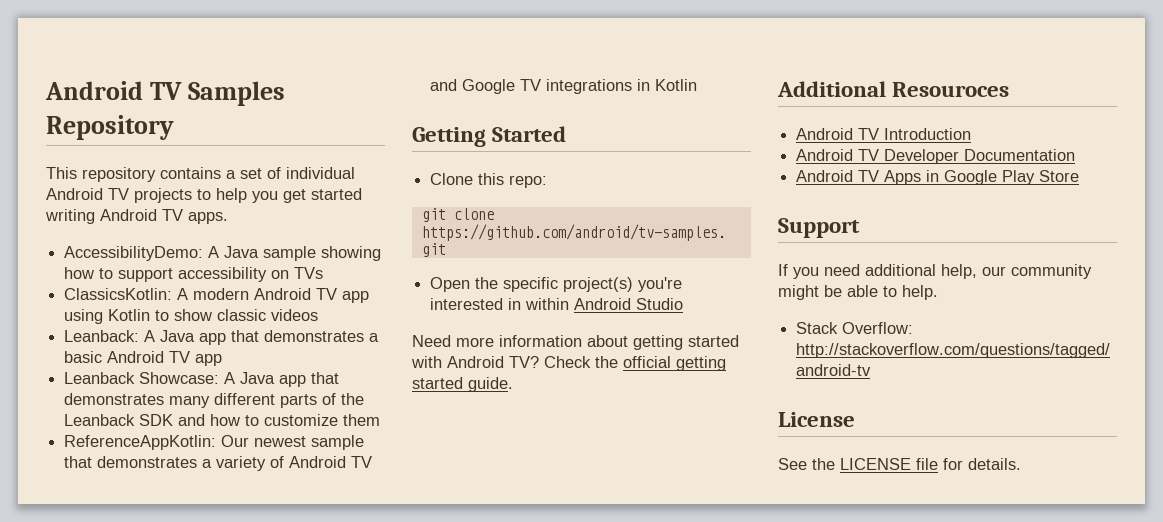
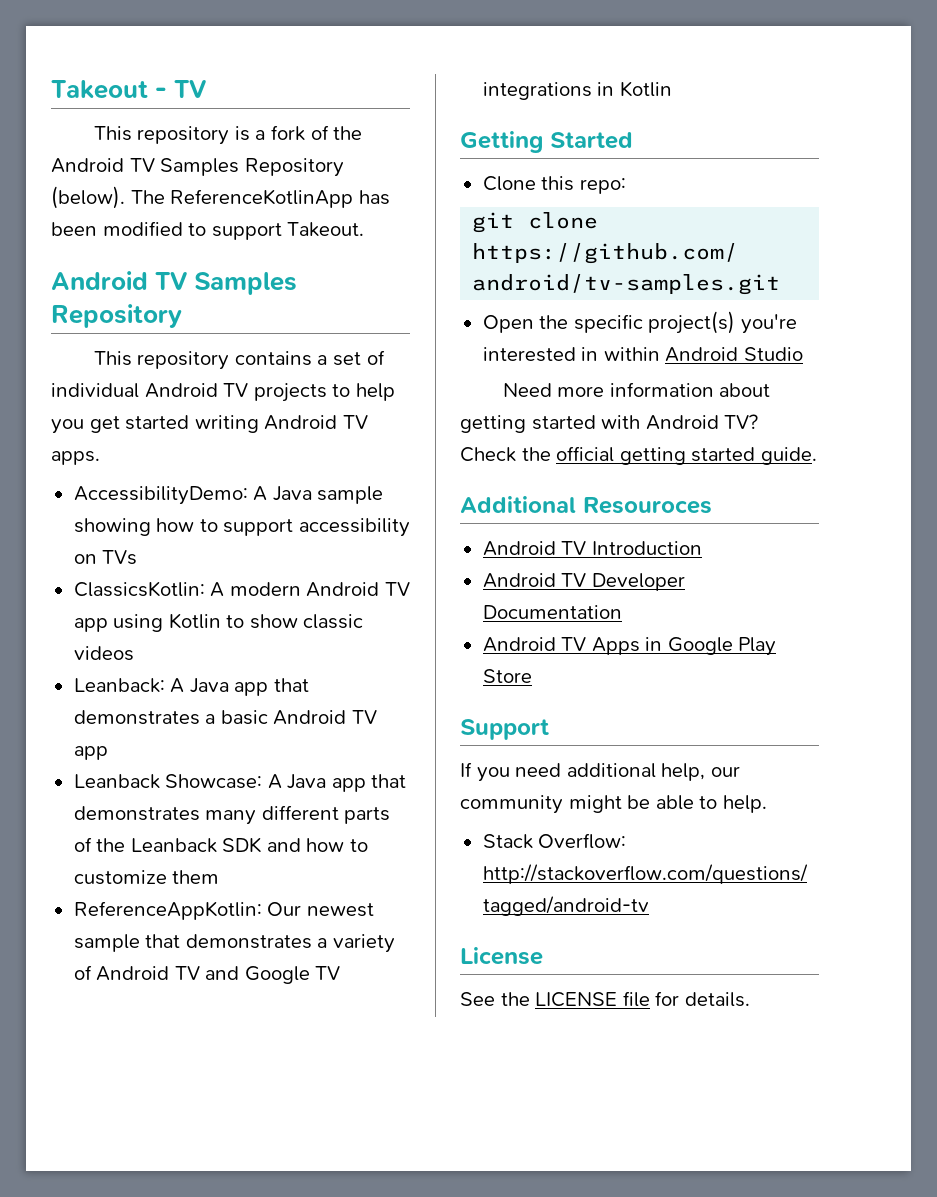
(45, 90) none -> [51,80,208,99] [93,125,363,145] [51,158,344,177] [51,186,390,209] [51,221,365,240] Takeout - TV // This repository is a fork of the Android TV Samples Repository (below). The ReferenceKotlinApp has been modified to support Takeout. //

